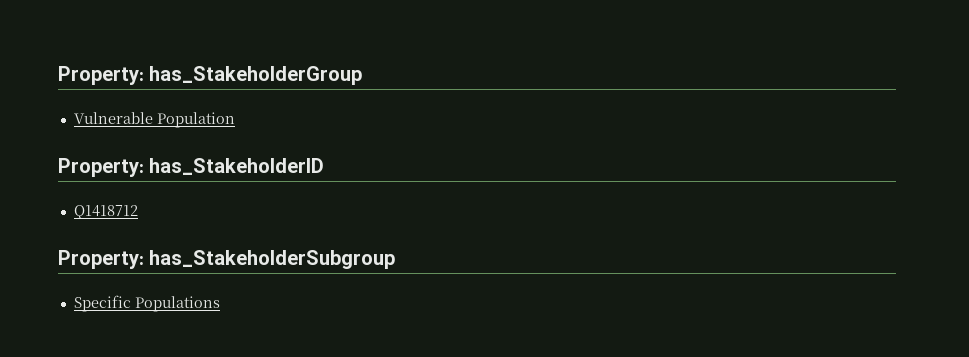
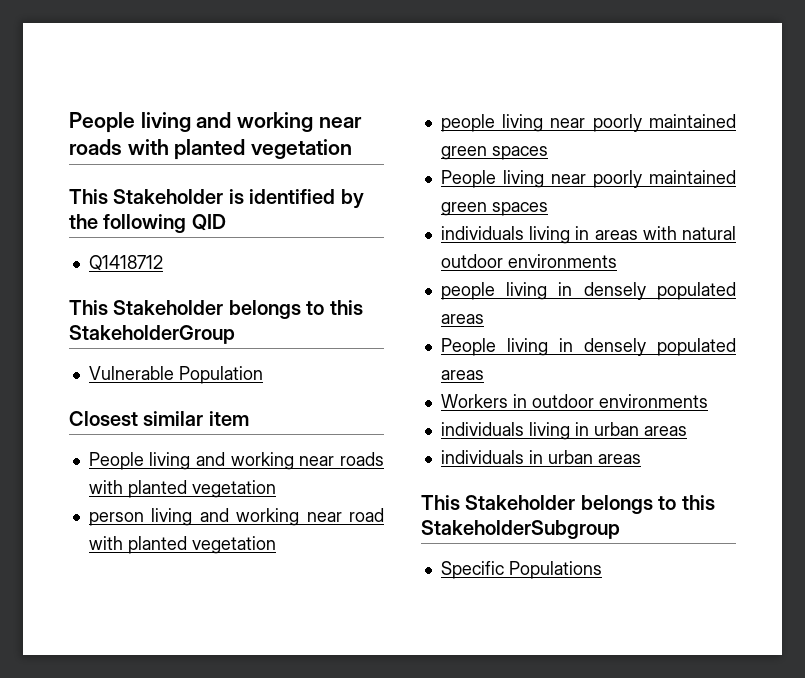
[58,66,363,85] [73,112,235,128] [58,158,325,177] [73,205,138,219] [58,250,396,269] Property: has_StakeholderGroup // Vulnerable Population // Property: has_StakeholderID // Q1418712 // Property: has_StakeholderSubgroup -> [69,112,362,133] [69,139,353,160] [69,189,364,209] [69,214,226,233] [88,255,163,271] [69,300,363,319] [69,325,235,344] [88,366,263,384] [69,411,249,426] [88,452,384,470] [88,480,276,498] [88,508,384,526] [88,536,276,554] [440,114,736,132] [440,146,548,160] [440,170,736,188] [440,202,548,216] [440,226,736,244] [440,254,617,268] [440,282,736,300] [440,314,484,324] [440,338,736,356] [440,370,484,380] [440,394,708,408] [440,422,687,440] [440,450,641,464] [421,495,715,514] [421,520,620,539] People living and working near roads with planted vegetation // This Stakeholder is identified by the following QID // Q1418712 // This Stakeholder belongs to this StakeholderGroup // Vulnerable Population // Closest similar item // People living and working near roads with planted vegetation // person living and working near road with planted vegetation // people living near poorly maintained green spaces // People living near poorly maintained green spaces // individuals living in areas with natural outdoor environments // people living in densely populated areas // People living in densely populated areas // Workers in outdoor environments // individuals living in urban areas // individuals in urban areas // This Stakeholder belongs to this StakeholderSubgroup

